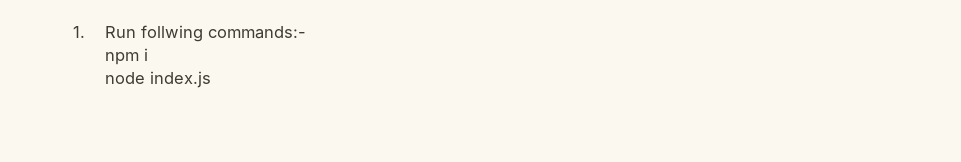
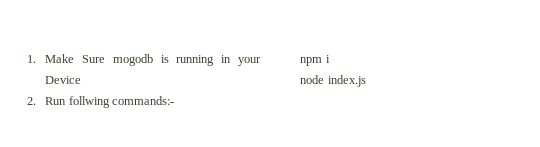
(85, 32) none -> [45,54,261,66] [45,76,82,84] [27,97,36,105] Make Sure mogodb is running in your Device // 2.

